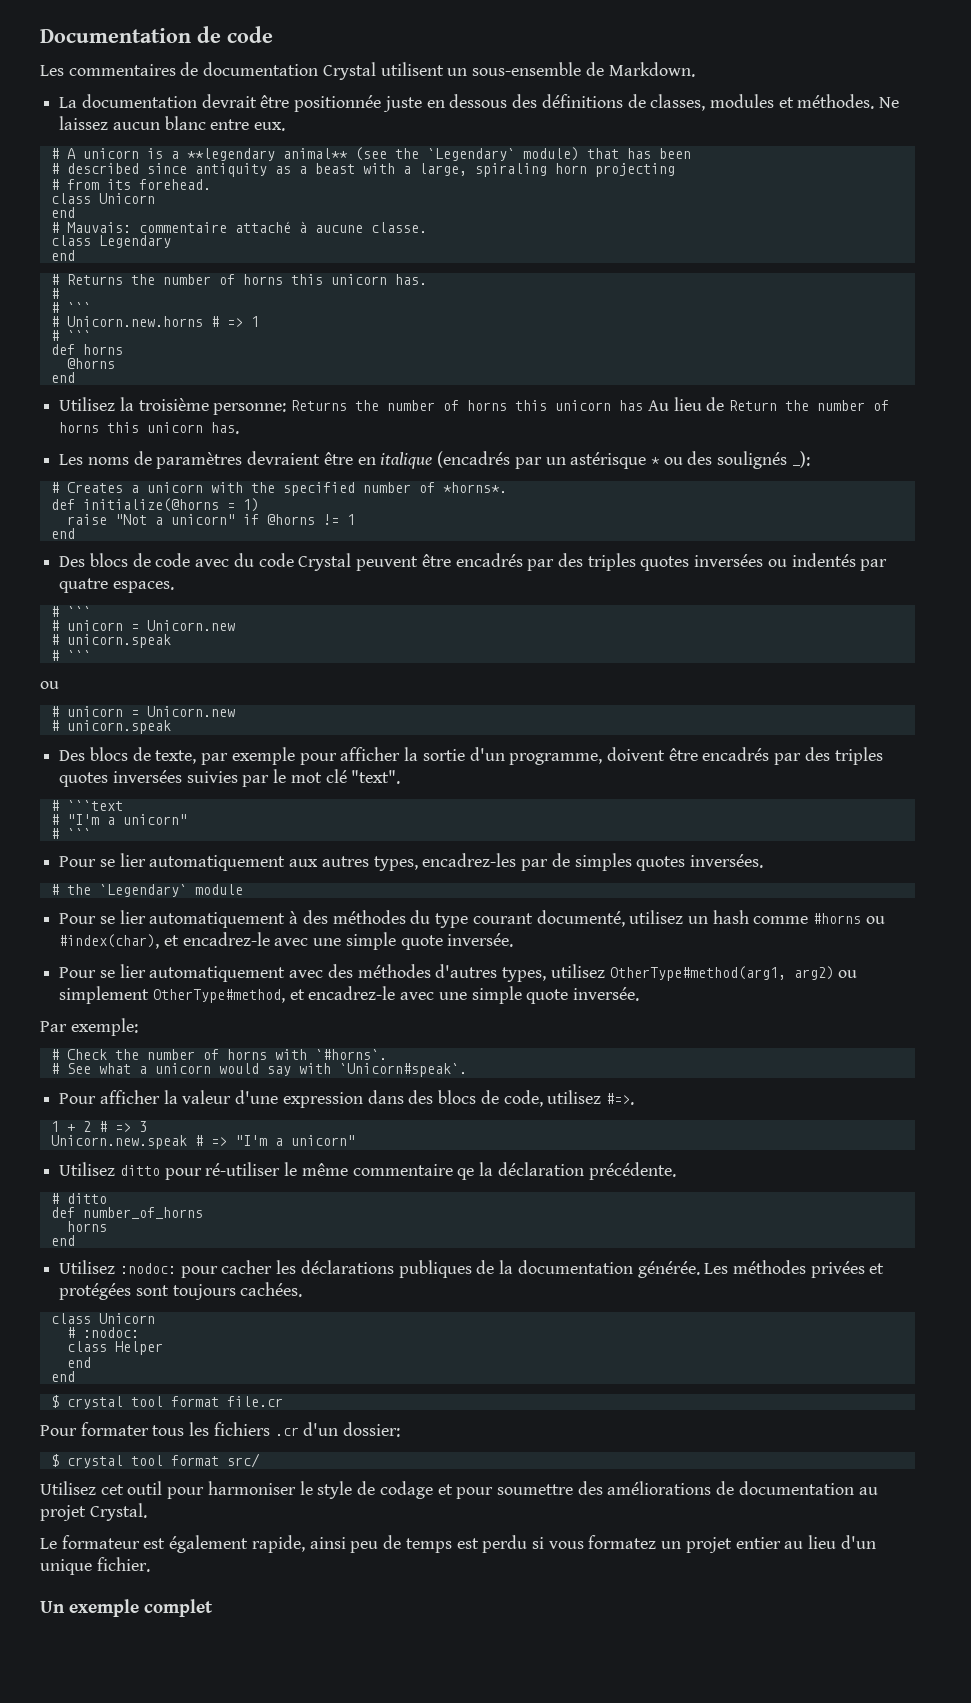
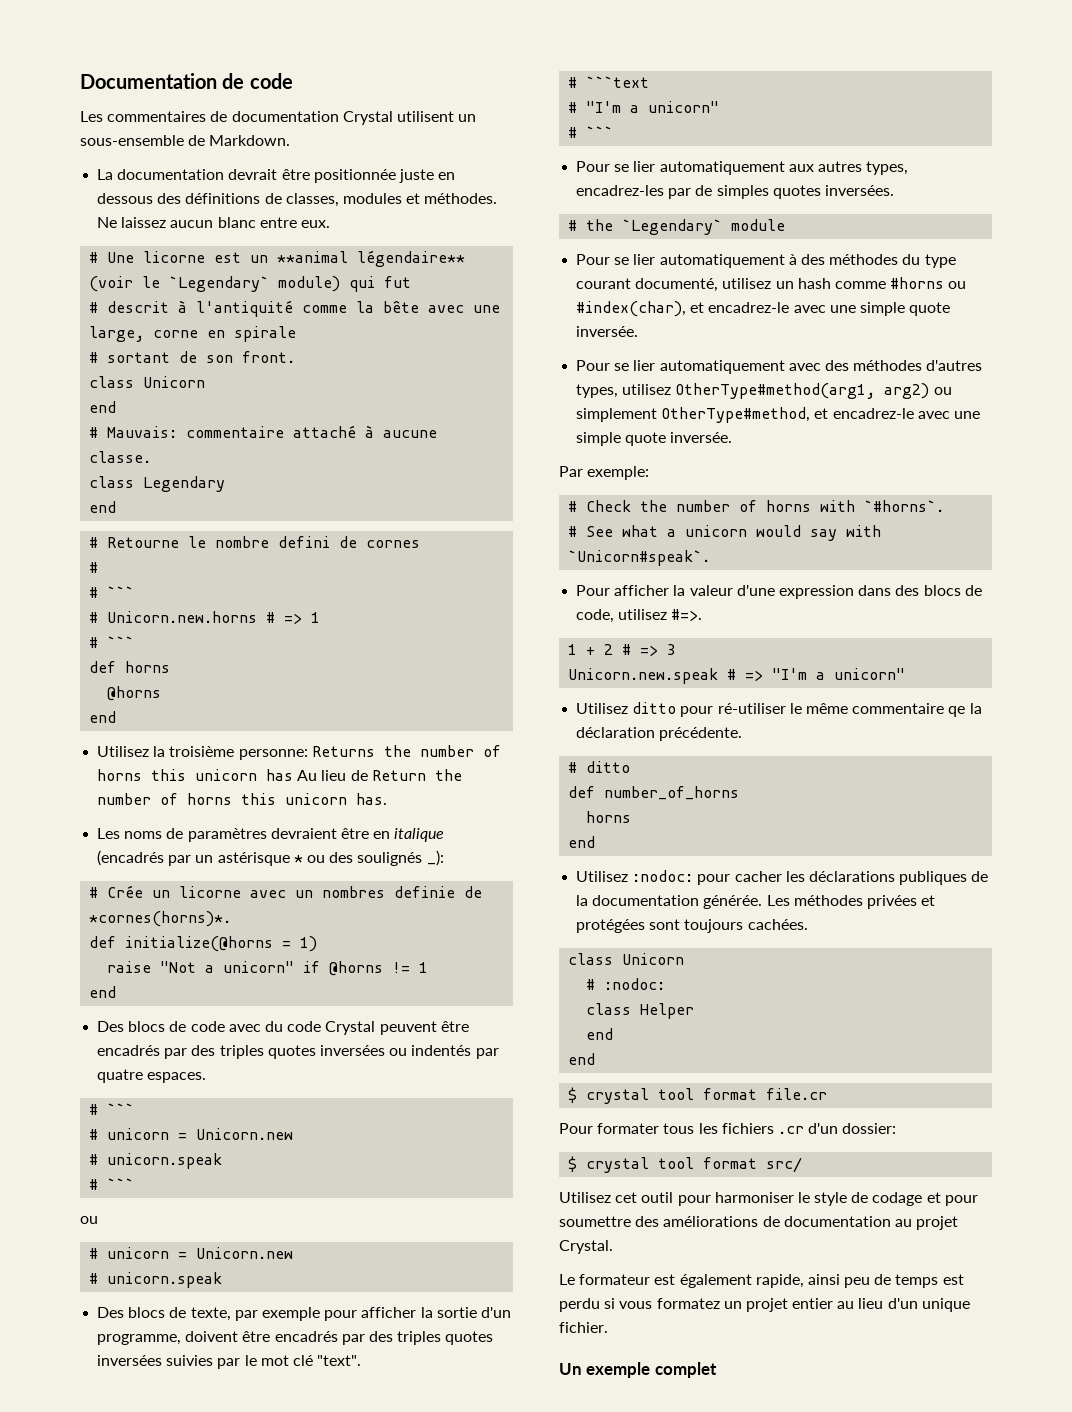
[66,147,691,161] [50,163,675,177] [50,179,211,190] A unicorn is a **legendary animal** (see the `Legendary` module) that has been // # described since antiquity as a beast with a large, spiraling horn projecting // # from its forehead. -> [107,250,466,267] [89,276,412,292] [89,300,501,317] [89,326,297,342] [89,351,296,363] Une licorne est un **animal légendaire** (voir le `Legendary` module) qui fut // # descrit à l'antiquité comme la bête avec une large, corne en spirale // # sortant de son front.
[66,274,427,285] Returns the number of horns this unicorn has. -> [107,536,421,548] Retourne le nombre defini de cornes
[66,482,507,496] Creates a unicorn with the specified number of *horns*. -> [107,885,483,898] [89,911,232,927] Crée un licorne avec un nombres definie de *cornes(horns)*.

